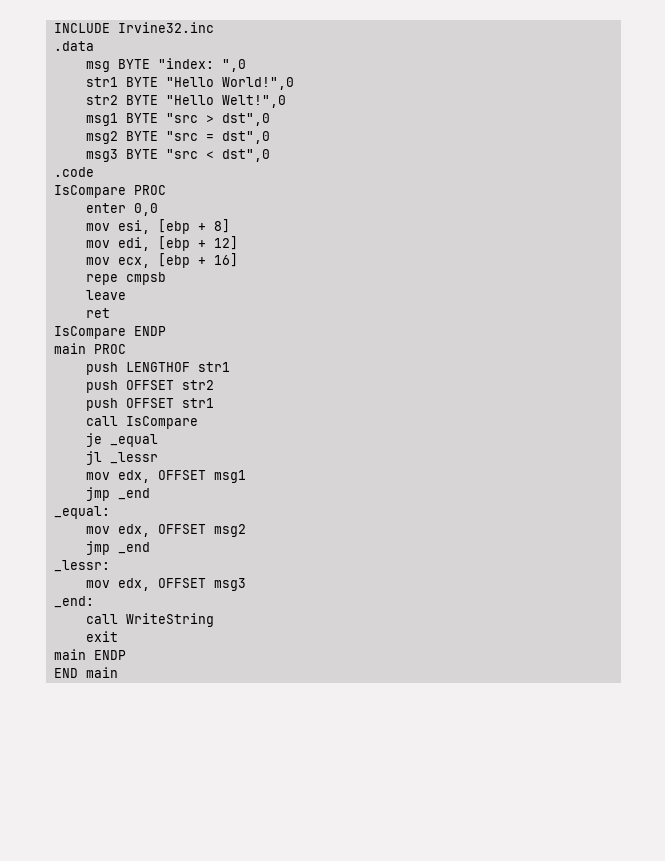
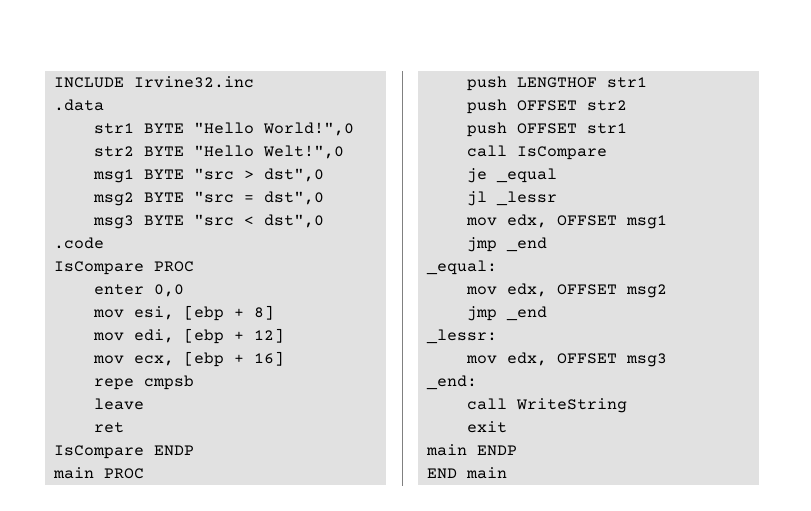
[85,58,246,72] // msg BYTE "index: ",0 -> (105, 105) none

